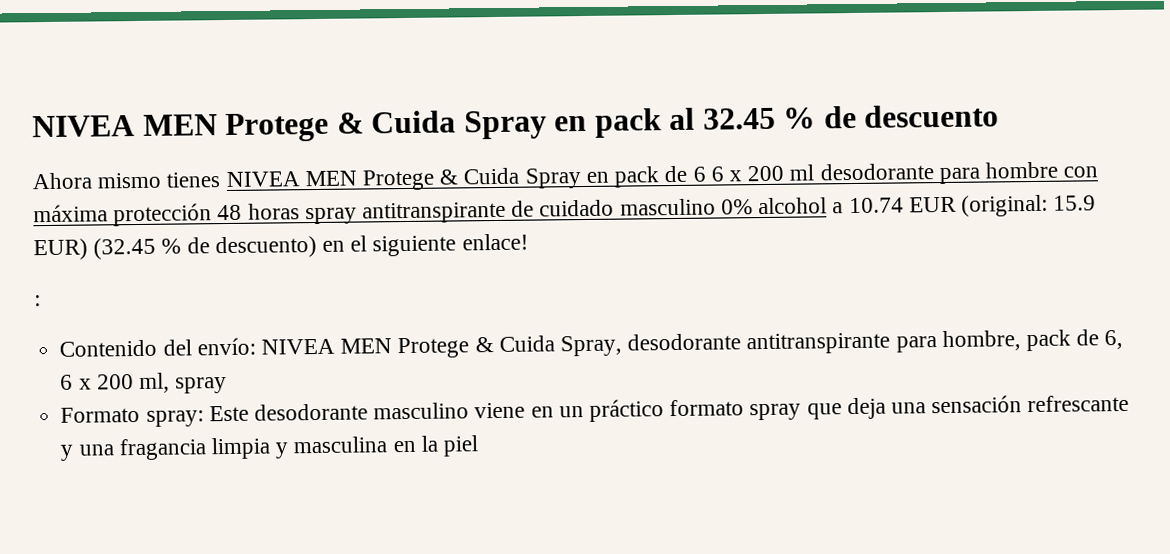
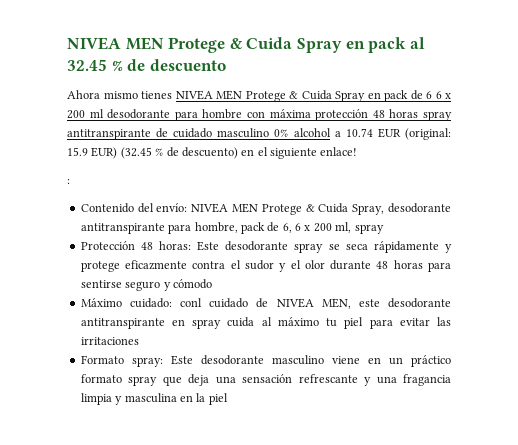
(228, 385) none -> [80,241,453,253] [80,260,451,272] [80,279,212,291] [80,298,451,309] [80,317,452,329] [80,337,139,345] // Protección 48 horas: Este desodorante spray se seca rápidamente y protege eficazmente contra el sudor y el olor durante 48 horas para sentirse seguro y cómodo // Máximo cuidado: conl cuidado de NIVEA MEN, este desodorante antitranspirante en spray cuida al máximo tu piel para evitar las irritaciones

